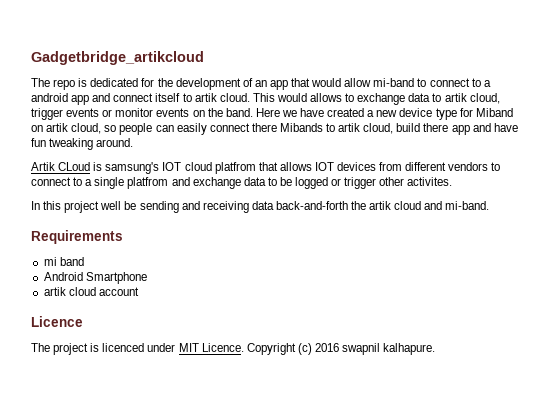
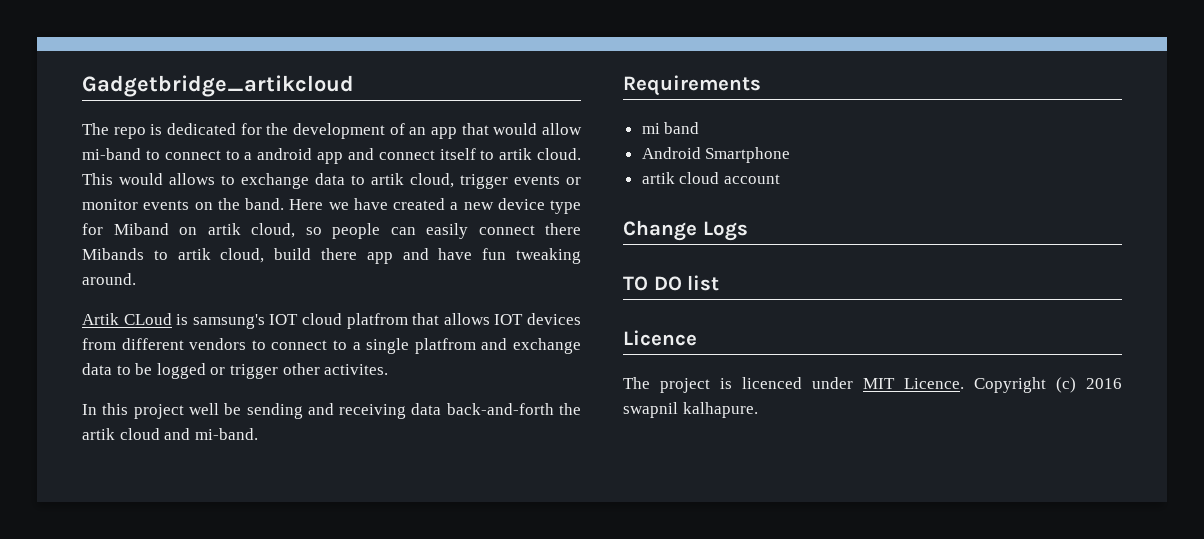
(139, 291) none -> [623,220,748,241] [623,275,720,291] // Change Logs // TO DO list

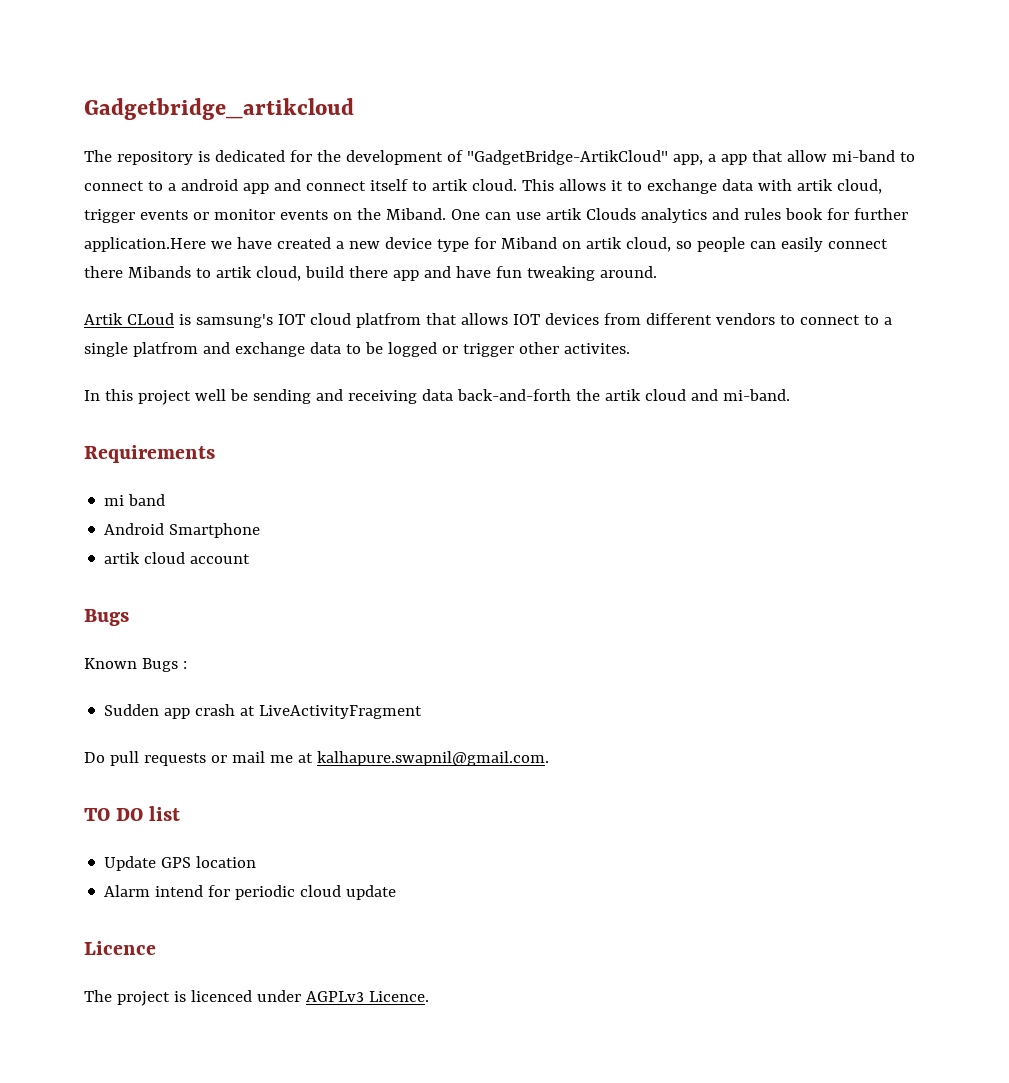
[113,127,146,139] repo -> [116,151,193,165] repository
[409,127,427,135] an -> [466,150,716,165] "GadgetBridge-ArtikCloud" app, a
[493,123,538,135] would -> (783, 156) none
[119,173,215,185] would allows -> [558,179,623,191] allows it
[351,175,365,185] to -> [757,179,792,191] with
[245,198,324,210] band. Here -> [385,208,908,223] [84,237,206,252] Miband. One can use artik Clouds analytics and rules book for further application.Here
[623,220,748,241] [623,275,720,291] Change Logs // TO DO list -> [84,609,129,626] [84,658,187,672] [104,704,423,719] [84,751,549,766] [84,806,181,821] [104,856,257,871] [104,885,397,900] Bugs // Known Bugs : // Sudden app crash at LiveActivityFragment // Do pull requests or mail me at kalhapure.swapnil@gmail.com. // TO DO list // Update GPS location // Alarm intend for periodic cloud update
[863,377,1122,393] [623,402,758,418] MIT Licence. Copyright (c) 2016 swapnil kalhapure. -> [305,991,429,1002] AGPLv3 Licence.

